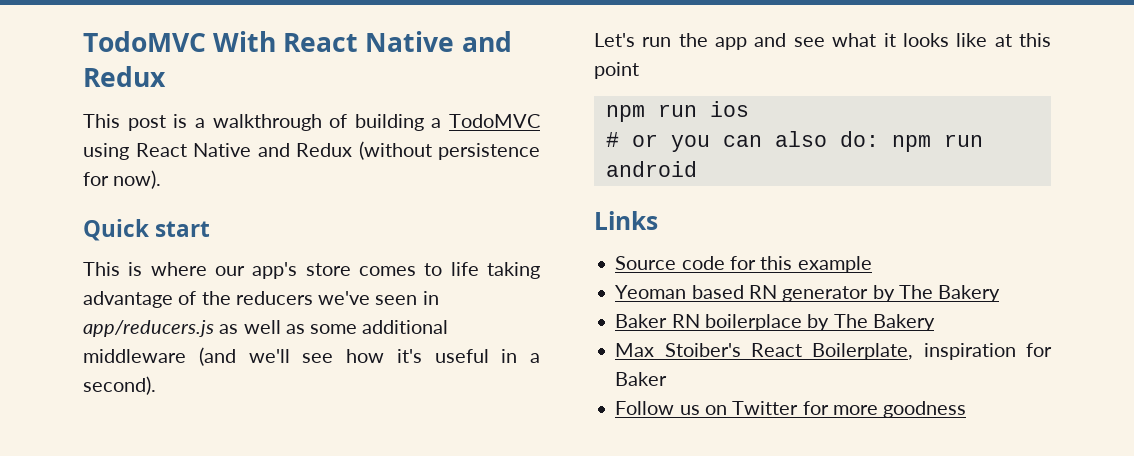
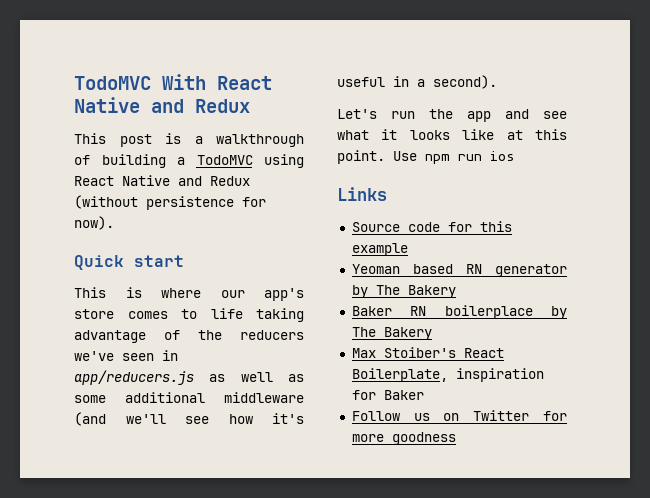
[594,62,639,79] point // -> [337,150,417,164] point. Use
[605,131,983,152] [605,161,697,177] // # or you can also do: npm run android -> (515, 156) none

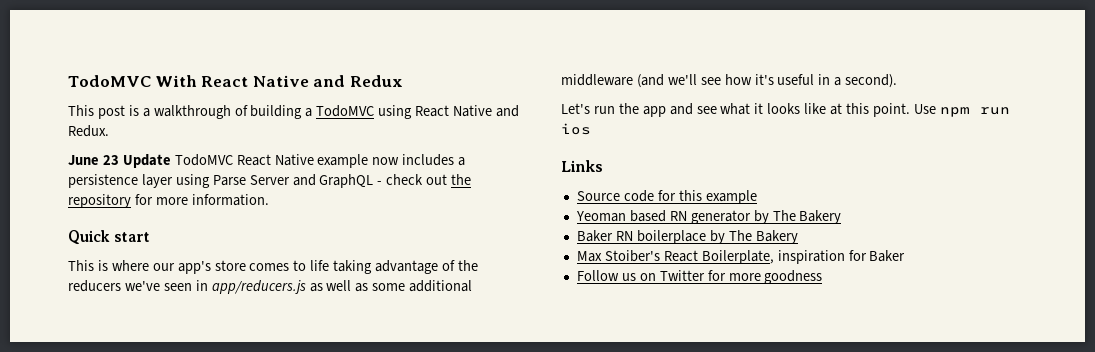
[210,176,250,186] [74,195,266,210] [74,216,114,230] Redux (without persistence for now). -> [68,125,109,137] [68,154,466,168] [68,174,472,188] [68,194,269,208] Redux. // June 23 Update TodoMVC React Native example now includes a persistence layer using Parse Server and GraphQL - check out the repository for more information.

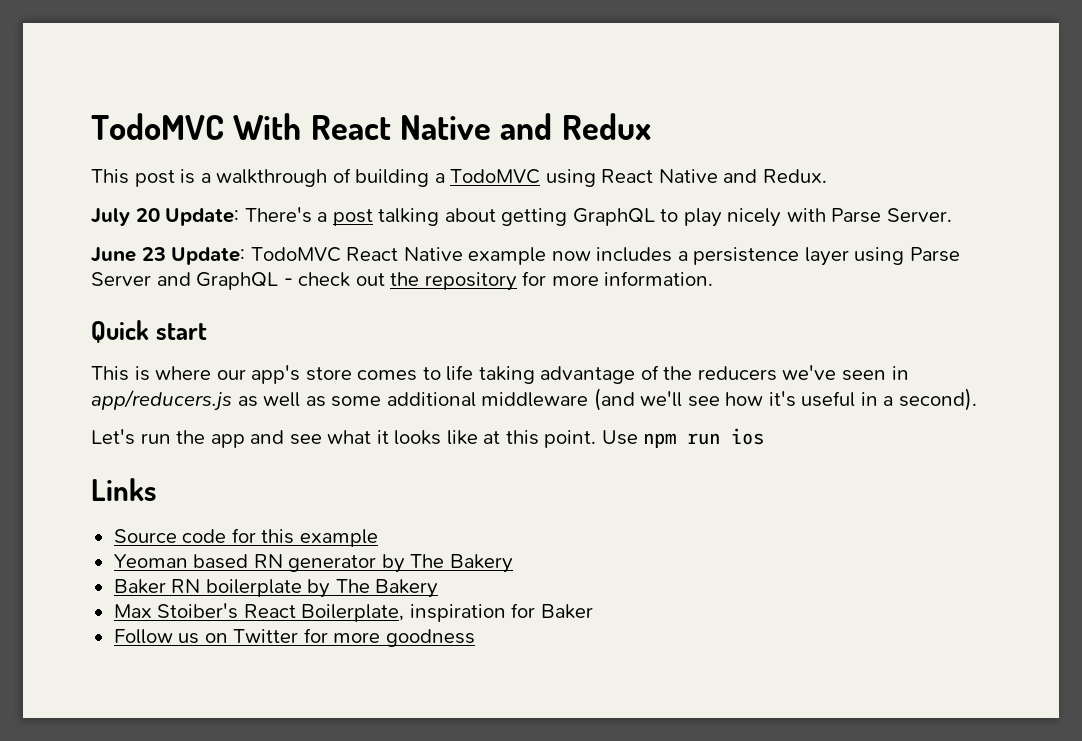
(109, 131) none -> [91,207,953,227] // July 20 Update: There's a post talking about getting GraphQL to play nicely with Parse Server.
[122,154,171,168] Update -> [171,247,246,265] Update:
[636,230,706,244] boilerplace -> [205,579,302,597] boilerplate

